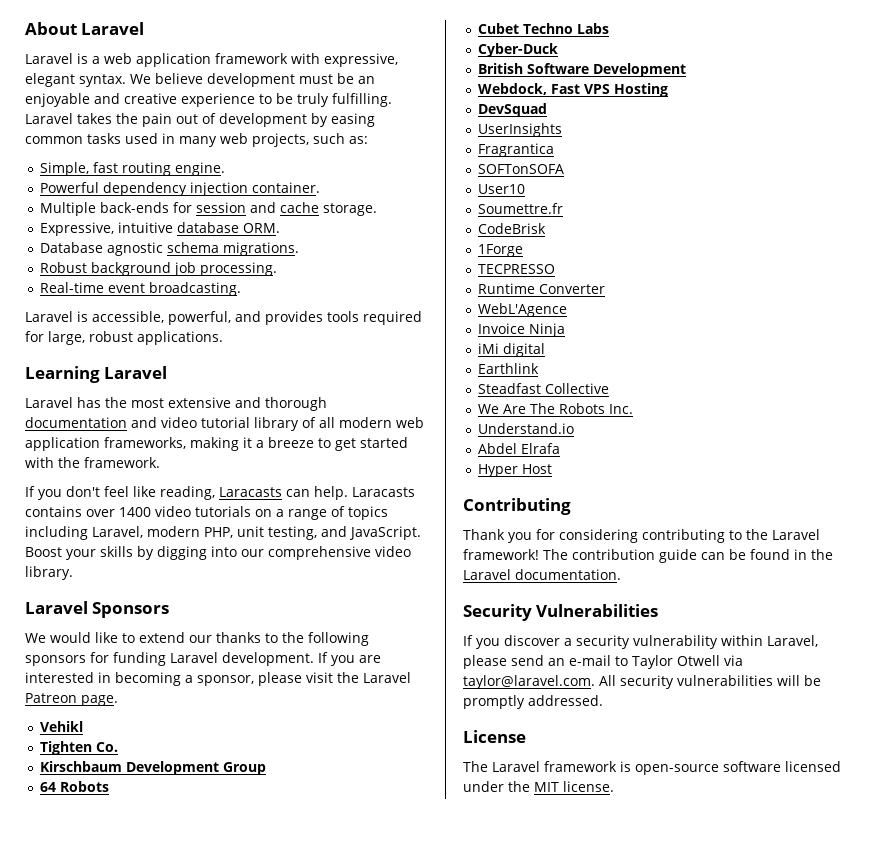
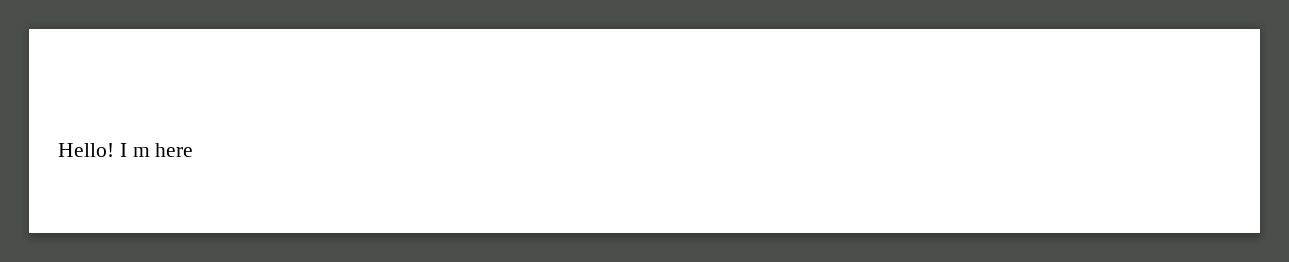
[25,22,145,35] [25,53,398,67] [25,73,375,87] [25,93,392,107] [25,113,375,127] [25,133,368,147] [40,162,226,176] [40,182,321,196] [40,202,378,216] [40,222,281,236] [40,242,300,256] [40,262,278,276] [40,282,242,296] [25,311,422,325] [25,331,223,345] [25,366,168,383] [25,397,327,411] [25,417,424,431] [25,437,408,451] [25,457,160,468] [25,486,415,500] [25,506,388,520] [25,526,421,540] [25,546,411,560] [25,566,73,580] [25,601,170,618] [25,632,369,646] [25,652,381,666] [25,672,411,686] [25,693,118,706] [40,721,84,732] [40,741,119,755] [40,761,267,775] [40,781,110,792] [478,23,610,34] [478,43,559,57] [478,63,687,77] [478,83,669,97] [478,103,548,117] [478,123,563,137] [478,143,555,157] [478,164,565,174] [478,184,526,194] [478,203,564,214] [478,223,547,234] [478,244,524,257] [478,264,556,274] [478,283,606,294] [478,303,568,317] [478,323,566,337] [478,343,546,357] [478,363,540,374] [478,383,610,394] [478,403,634,414] [478,423,575,434] [478,443,561,454] [478,464,553,477] [463,498,571,515] [463,529,820,543] [463,549,833,563] [463,569,621,580] [463,604,659,621] [463,635,818,649] [463,655,743,669] [463,675,821,689] [463,695,603,709] [463,730,526,743] [463,761,841,775] [463,781,614,792] About Laravel // Laravel is a web application framework with expressive, elegant syntax. We believe development must be an enjoyable and creative experience to be truly fulfilling. Laravel takes the pain out of development by easing common tasks used in many web projects, such as: // Simple, fast routing engine. // Powerful dependency injection container. // Multiple back-ends for session and cache storage. // Expressive, intuitive database ORM. // Database agnostic schema migrations. // Robust background job processing. // Real-time event broadcasting. // Laravel is accessible, powerful, and provides tools required for large, robust applications. // Learning Laravel // Laravel has the most extensive and thorough documentation and video tutorial library of all modern web application frameworks, making it a breeze to get started with the framework. // If you don't feel like reading, Laracasts can help. Laracasts contains over 1400 video tutorials on a range of topics including Laravel, modern PHP, unit testing, and JavaScript. Boost your skills by digging into our comprehensive video library. // Laravel Sponsors // We would like to extend our thanks to the following sponsors for funding Laravel development. If you are interested in becoming a sponsor, please visit the Laravel Patreon page. // Vehikl // Tighten Co. // Kirschbaum Development Group // 64 Robots // Cubet Techno Labs // Cyber-Duck // British Software Development // Webdock, Fast VPS Hosting // DevSquad // UserInsights // Fragrantica // SOFTonSOFA // User10 // Soumettre.fr // CodeBrisk // 1Forge // TECPRESSO // Runtime Converter // WebL'Agence // Invoice Ninja // iMi digital // Earthlink // Steadfast Collective // We Are The Robots Inc. // Understand.io // Abdel Elrafa // Hyper Host // Contributing // Thank you for considering contributing to the Laravel framework! The contribution guide can be found in the Laravel documentation. // Security Vulnerabilities // If you discover a security vulnerability within Laravel, please send an e-mail to Taylor Otwell via taylor@laravel.com. All security vulnerabilities will be promptly addressed. // License // The Laravel framework is open-source software licensed under the MIT license. -> [58,143,194,157] Hello! I m here

